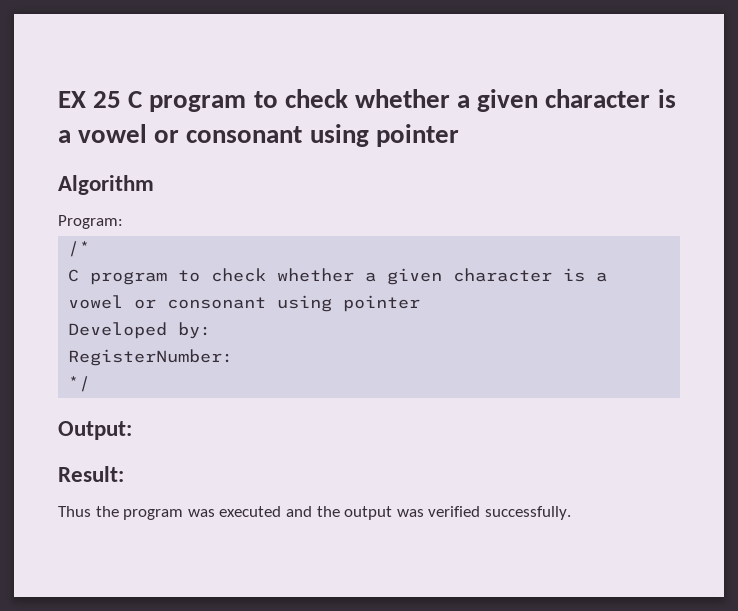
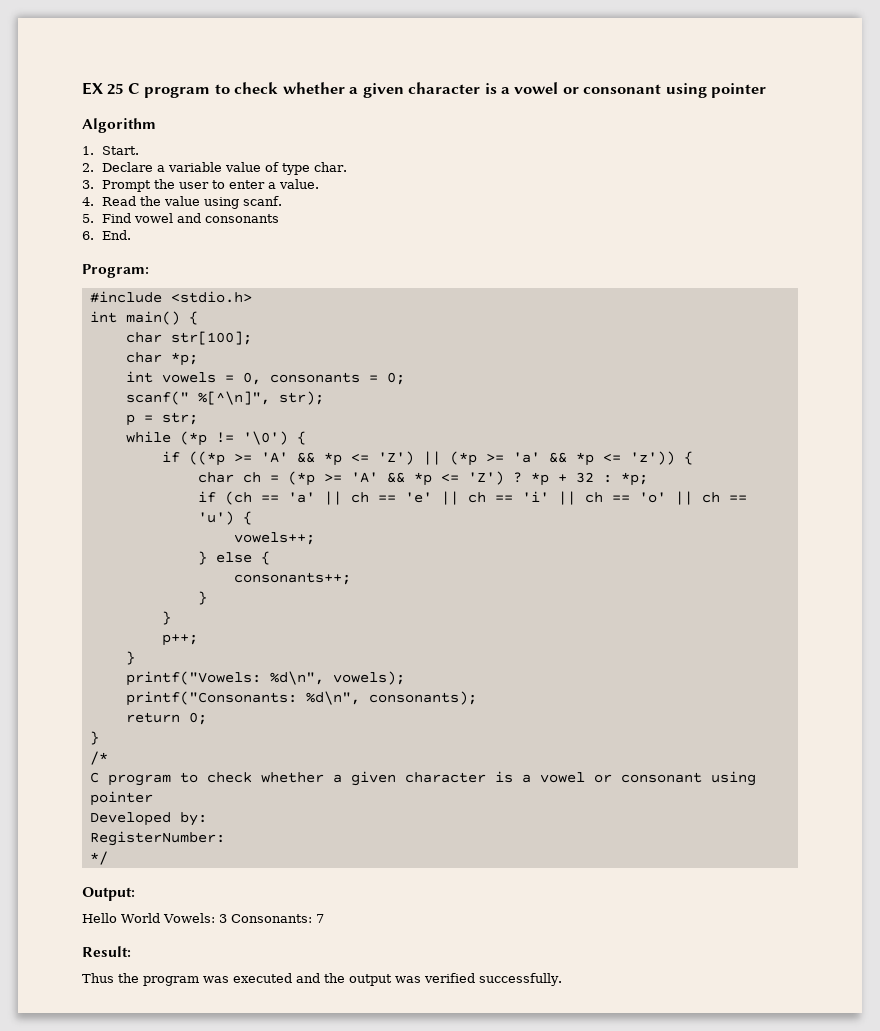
[58,215,123,229] Program: -> [82,146,139,155] [82,162,347,175] [82,179,319,192] [82,196,282,209] [82,213,279,223] [82,230,131,240] [82,264,149,278] [89,291,252,303] [89,311,198,325] [125,331,252,345] [125,352,198,366] [125,371,405,385] [125,391,324,405] [125,412,198,426] [125,431,306,446] [161,451,693,466] [197,471,648,486] [197,491,747,505] [197,511,252,525] [233,532,315,545] [197,551,270,565] [233,572,351,585] [197,591,207,605] [161,611,171,625] [161,634,198,646] [125,651,135,665] [125,671,405,686] [125,691,477,706] [125,712,207,725] [89,731,99,745] 1. Start. // 2. Declare a variable value of type char. // 3. Prompt the user to enter a value. // 4. Read the value using scanf. // 5. Find vowel and consonants // 6. End. // Program: // #include <stdio.h> // int main() { // char str[100]; // char *p; // int vowels = 0, consonants = 0; // scanf(" %[^\n]", str); // p = str; // while (*p != '\0') { // if ((*p >= 'A' && *p <= 'Z') || (*p >= 'a' && *p <= 'z')) { // char ch = (*p >= 'A' && *p <= 'Z') ? *p + 32 : *p; // if (ch == 'a' || ch == 'e' || ch == 'i' || ch == 'o' || ch == 'u') { // vowels++; // } else { // consonants++; // } // } // p++; // } // printf("Vowels: %d\n", vowels); // printf("Consonants: %d\n", consonants); // return 0; // }
(132, 430) none -> [82,913,324,923] // Hello World Vowels: 3 Consonants: 7

